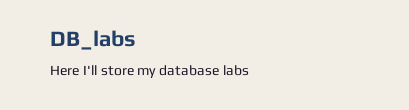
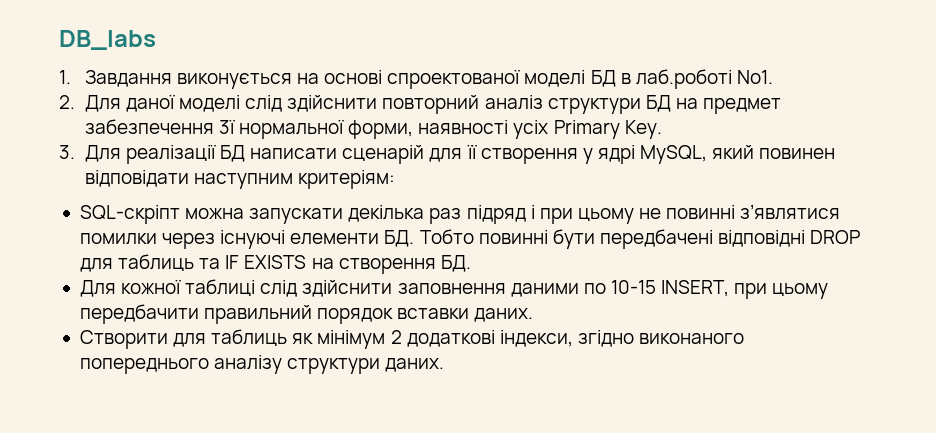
[50,65,249,78] Here I'll store my database labs -> [59,69,774,89] [59,95,782,114] [84,119,662,139] [59,145,836,164] [84,170,396,189] [79,204,841,224] [79,229,861,249] [79,254,471,274] [79,279,829,299] [79,304,534,324] [79,329,745,349] [79,355,445,374] 1. Завдання виконується на основі спроектованої моделі БД в лаб.роботі No1. // 2. Для даної моделі слід здійснити повторний аналіз структури БД на предмет забезпечення 3ї нормальної форми, наявності усіх Primary Key. // 3. Для реалізації БД написати сценарій для її створення у ядрі MySQL, який повинен відповідати наступним критеріям: // SQL-скріпт можна запускати декілька раз підряд і при цьому не повинні з’являтися помилки через існуючі елементи БД. Тобто повинні бути передбачені відповідні DROP для таблиць та IF EXISTS на створення БД. // Для кожної таблиці слід здійснити заповнення даними по 10-15 INSERT, при цьому передбачити правильний порядок вставки даних. // Створити для таблиць як мінімум 2 додаткові індекси, згідно виконаного попереднього аналізу структури даних.

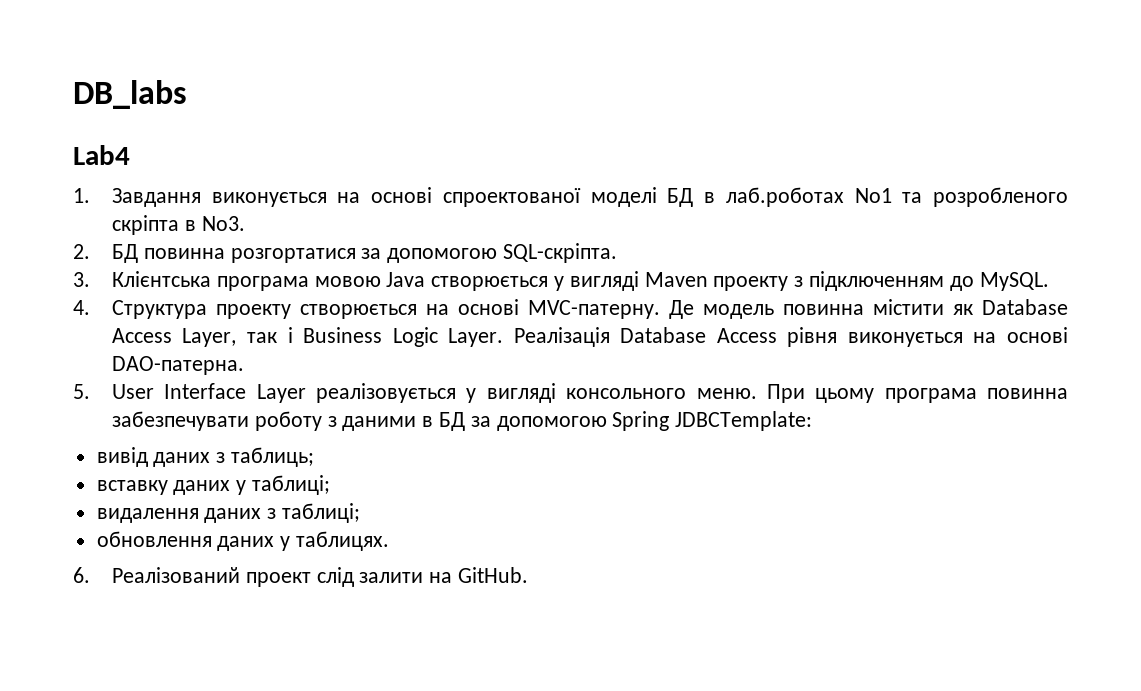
(156, 40) none -> [73,145,130,165] // Lab4
[635,69,774,89] [59,95,782,114] [84,119,662,139] [59,145,836,164] [84,170,396,189] [79,204,841,224] [79,229,861,249] [79,254,471,274] [79,279,829,299] [79,304,534,324] [79,329,745,349] [79,355,445,374] лаб.роботі No1. // 2. Для даної моделі слід здійснити повторний аналіз структури БД на предмет забезпечення 3ї нормальної форми, наявності усіх Primary Key. // 3. Для реалізації БД написати сценарій для її створення у ядрі MySQL, який повинен відповідати наступним критеріям: // SQL-скріпт можна запускати декілька раз підряд і при цьому не повинні з’являтися помилки через існуючі елементи БД. Тобто повинні бути передбачені відповідні DROP для таблиць та IF EXISTS на створення БД. // Для кожної таблиці слід здійснити заповнення даними по 10-15 INSERT, при цьому передбачити правильний порядок вставки даних. // Створити для таблиць як мінімум 2 додаткові індекси, згідно виконаного попереднього аналізу структури даних. -> [725,187,1068,207] [111,215,245,235] [73,243,617,263] [73,271,1049,291] [73,299,1069,319] [111,327,1069,347] [111,356,244,375] [73,383,1068,403] [111,411,813,431] [96,447,315,467] [96,475,331,495] [96,503,361,523] [96,531,390,551] [73,567,528,587] лаб.роботах No1 та розробленого скріпта в No3. // 2. БД повинна розгортатися за допомогою SQL-скріпта. // 3. Клієнтська програма мовою Java створюється у вигляді Maven проекту з підключенням до MySQL. // 4. Структура проекту створюється на основі MVC-патерну. Де модель повинна містити як Database Access Layer, так і Business Logic Layer. Реалізація Database Access рівня виконується на основі DAO-патерна. // 5. User Interface Layer реалізовується у вигляді консольного меню. При цьому програма повинна забезпечувати роботу з даними в БД за допомогою Spring JDBCTemplate: // вивід даних з таблиць; // вставку даних у таблиці; // видалення даних з таблиці; // обновлення даних у таблицях. // 6. Реалізований проект слід залити на GitHub.

